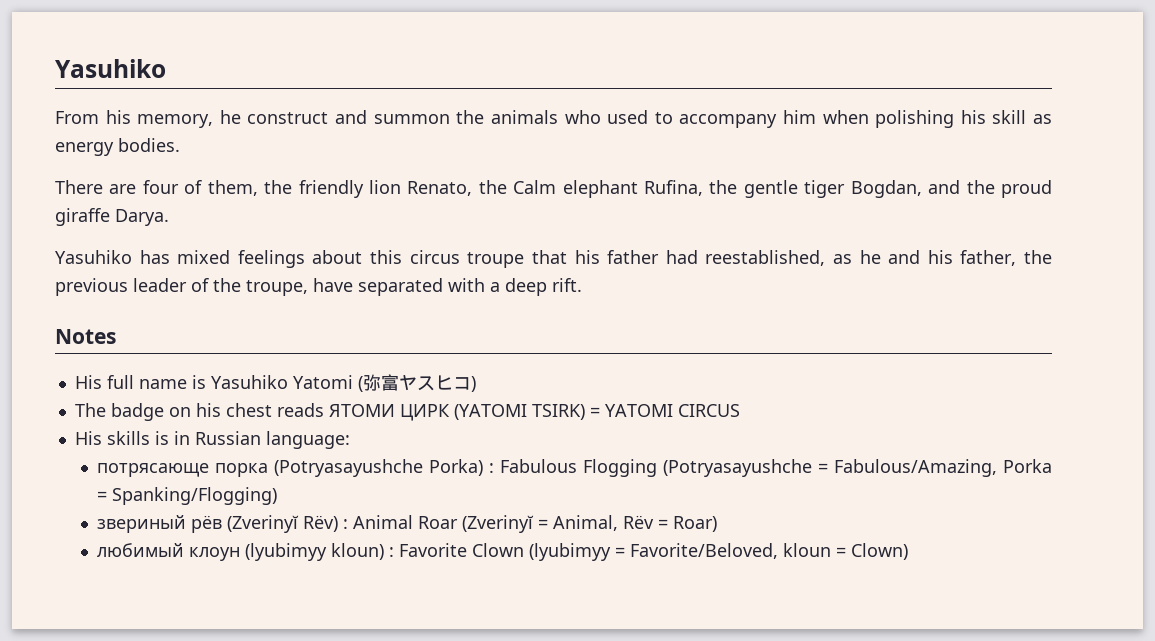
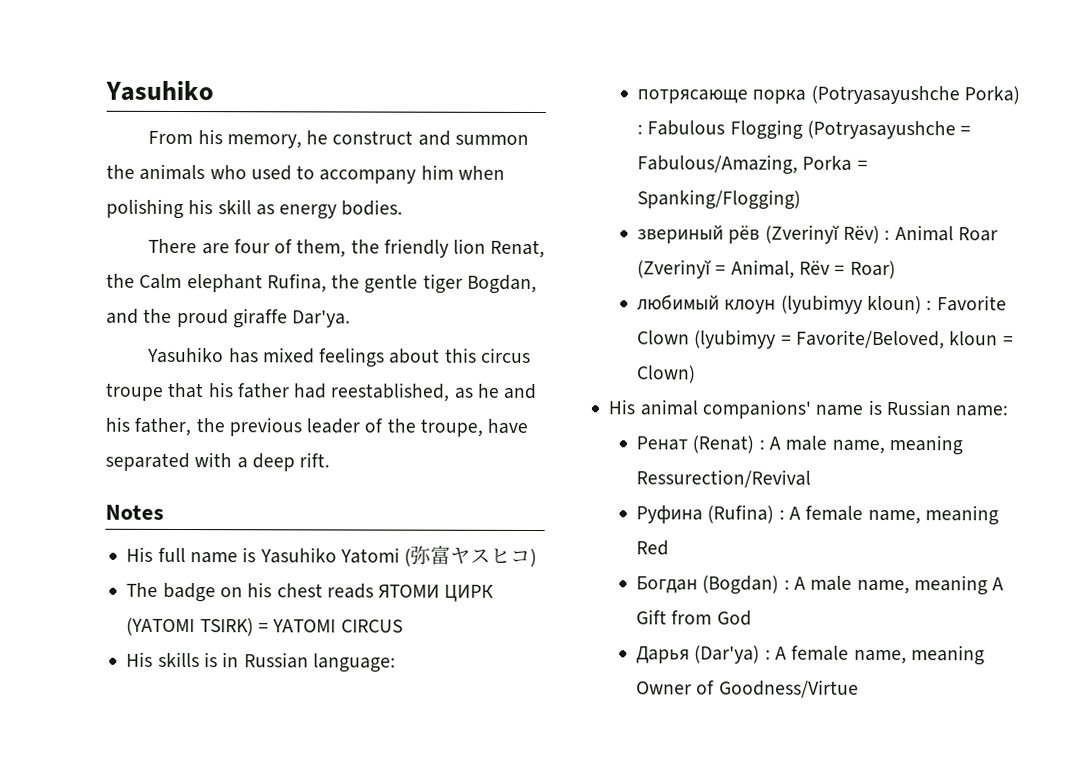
[407,181,473,196] Renato, -> [490,239,546,259] Renat,
[115,209,169,226] Darya. -> [292,309,352,328] Dar'ya.
(909, 551) none -> [608,399,1009,419] [636,434,963,456] [636,469,812,488] [636,504,999,526] [636,540,670,556] [636,575,1005,596] [636,609,752,626] [636,645,985,666] [636,679,859,698] // His animal companions' name is Russian name: // Ренат (Renat) : A male name, meaning Ressurection/Revival // Руфина (Rufina) : A female name, meaning Red // Богдан (Bogdan) : A male name, meaning A Gift from God // Дарья (Dar'ya) : A female name, meaning Owner of Goodness/Virtue

